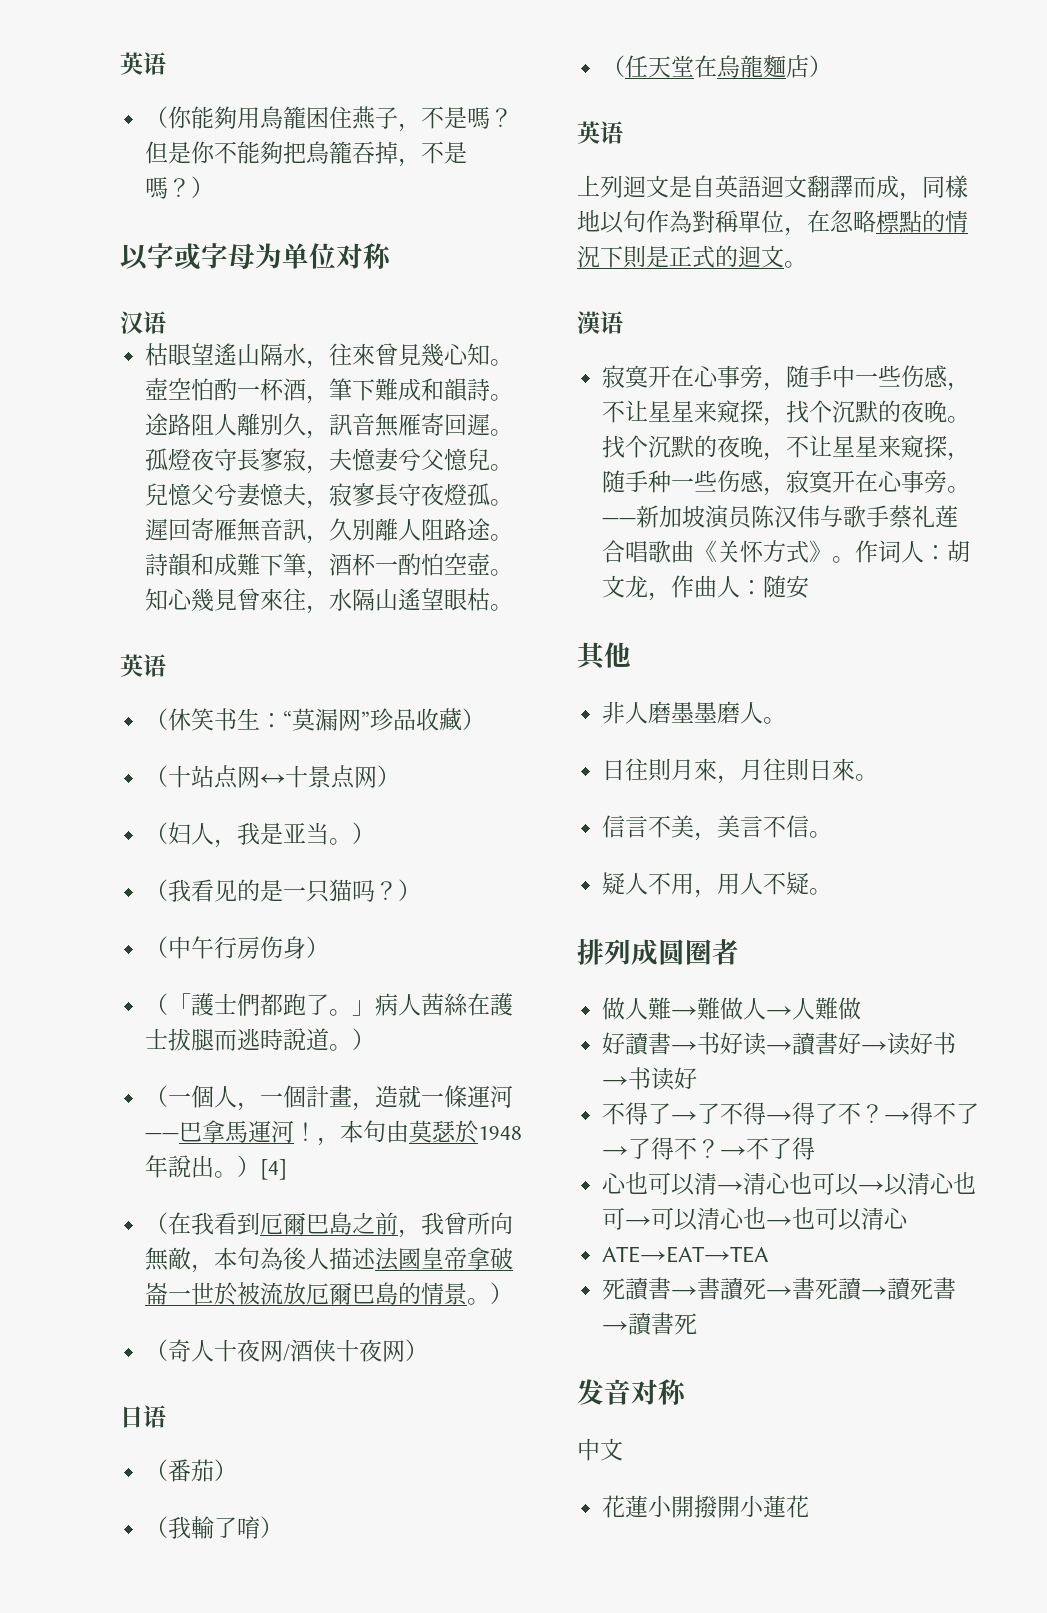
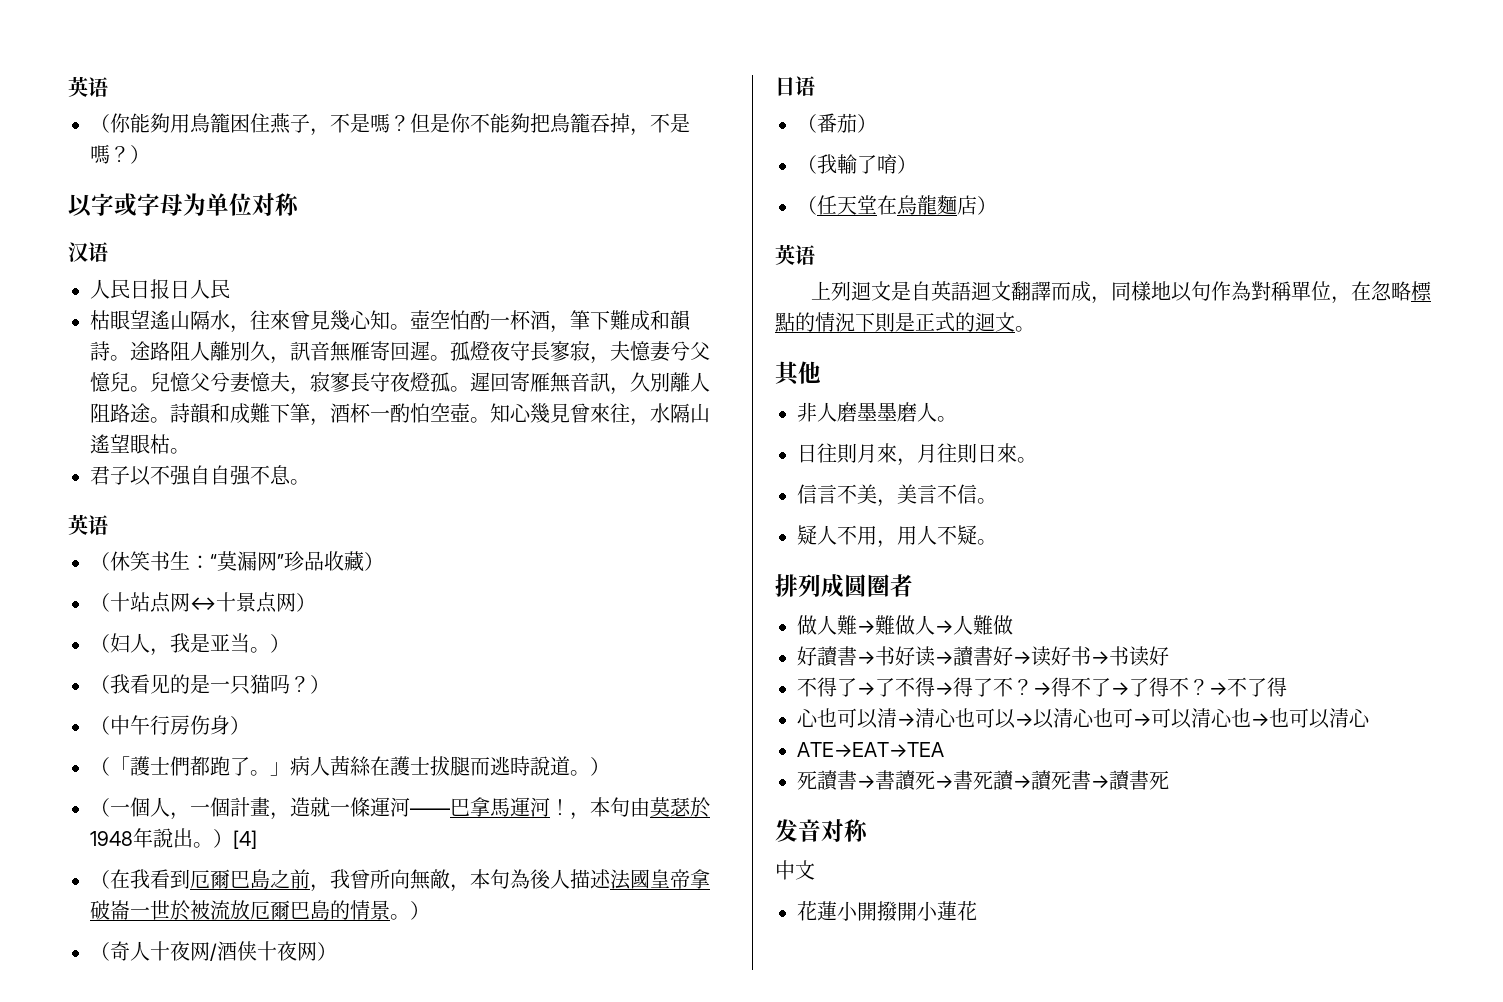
(166, 322) none -> [90,279,230,299] // 人民日报日人民
(514, 607) none -> [90,465,310,486] // 君子以不强自自强不息。
[577,311,623,334] [602,365,971,391] [602,400,971,426] [602,435,971,461] [602,470,971,496] [602,505,959,529] [602,540,971,563] [602,575,810,601] // 漢语 // 寂寞开在心事旁，随手中一些伤感，不让星星来窥探，找个沉默的夜晚。找个沉默的夜晚，不让星星来窥探，随手种一些伤感，寂寞开在心事旁。——新加坡演员陈汉伟与歌手蔡礼莲合唱歌曲《关怀方式》。作词人：胡文龙，作曲人：随安 -> (1035, 329) none

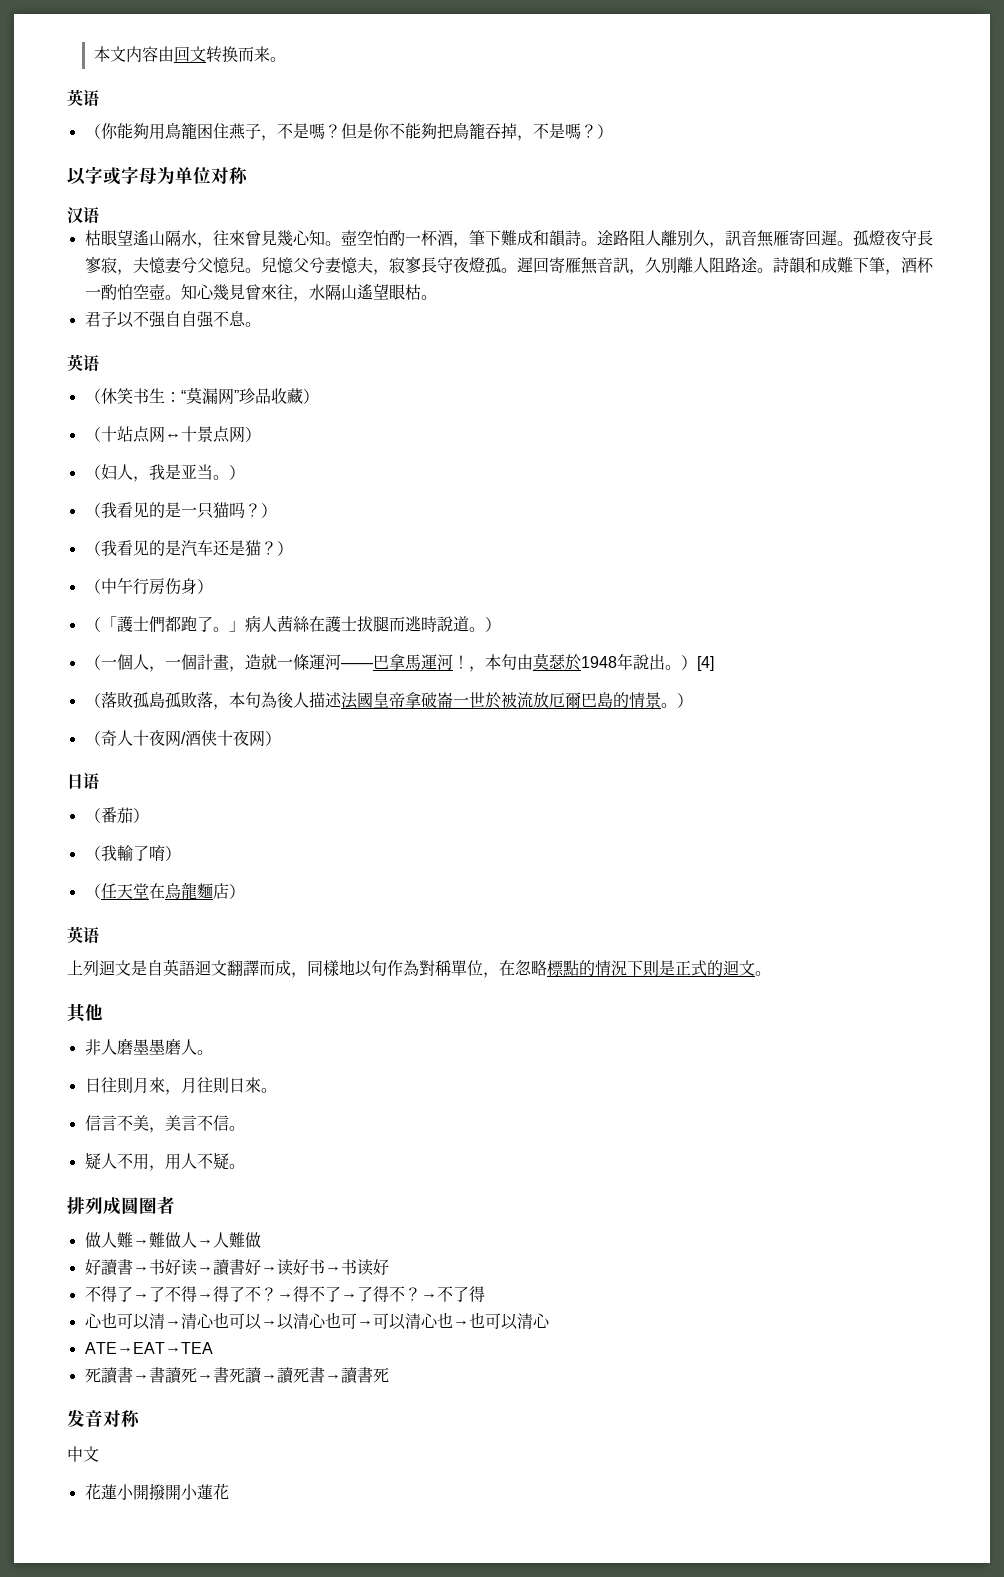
(68, 86) none -> [93,46,286,63] 本文内容由回文转换而来。 //
[90,279,230,299] // 人民日报日人民 -> (99, 215) none
(330, 684) none -> [84,540,293,557] // （我看见的是汽车还是猫？）
[110,869,450,892] 在我看到厄爾巴島之前，我曾所向無敵 -> [100,691,213,708] 落敗孤島孤敗落

